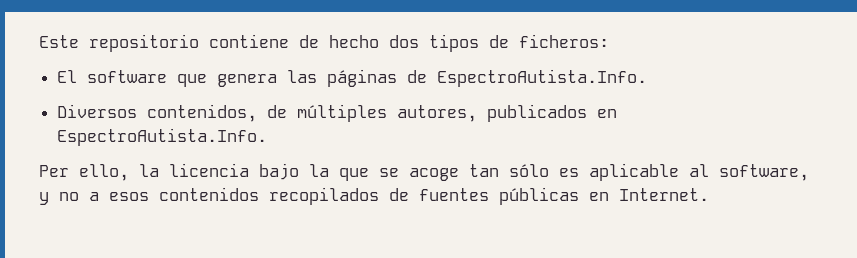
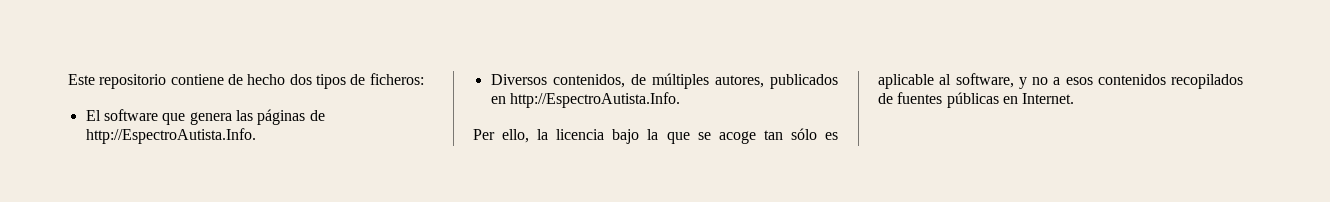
[437,69,648,87] EspectroAutista.Info. -> [85,128,256,144] http://EspectroAutista.Info.
[57,128,268,146] EspectroAutista.Info. -> [509,92,680,108] http://EspectroAutista.Info.

